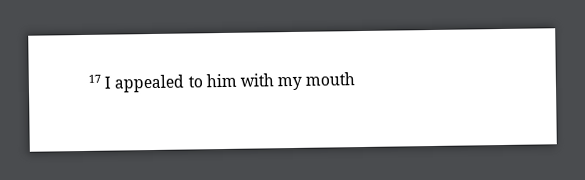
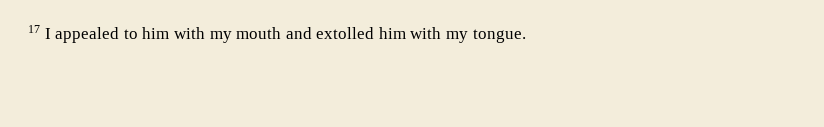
(356, 79) none -> [285,27,526,43] and extolled him with my tongue.

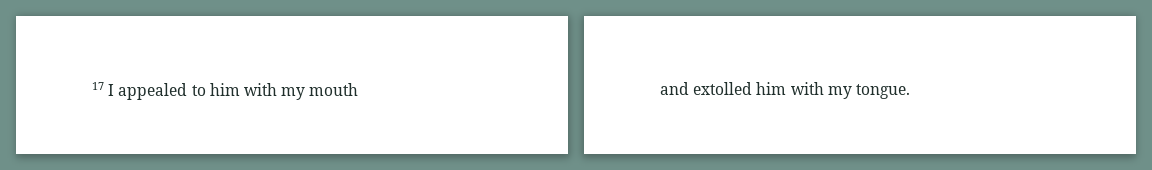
(282, 33) none -> (359, 89) //

